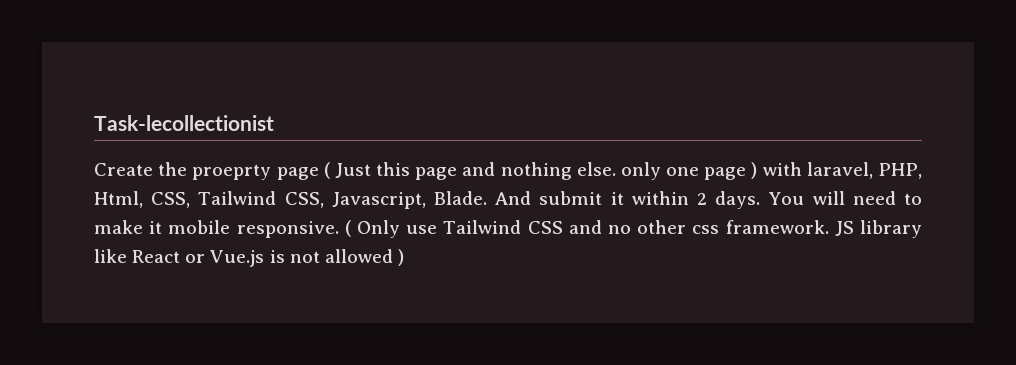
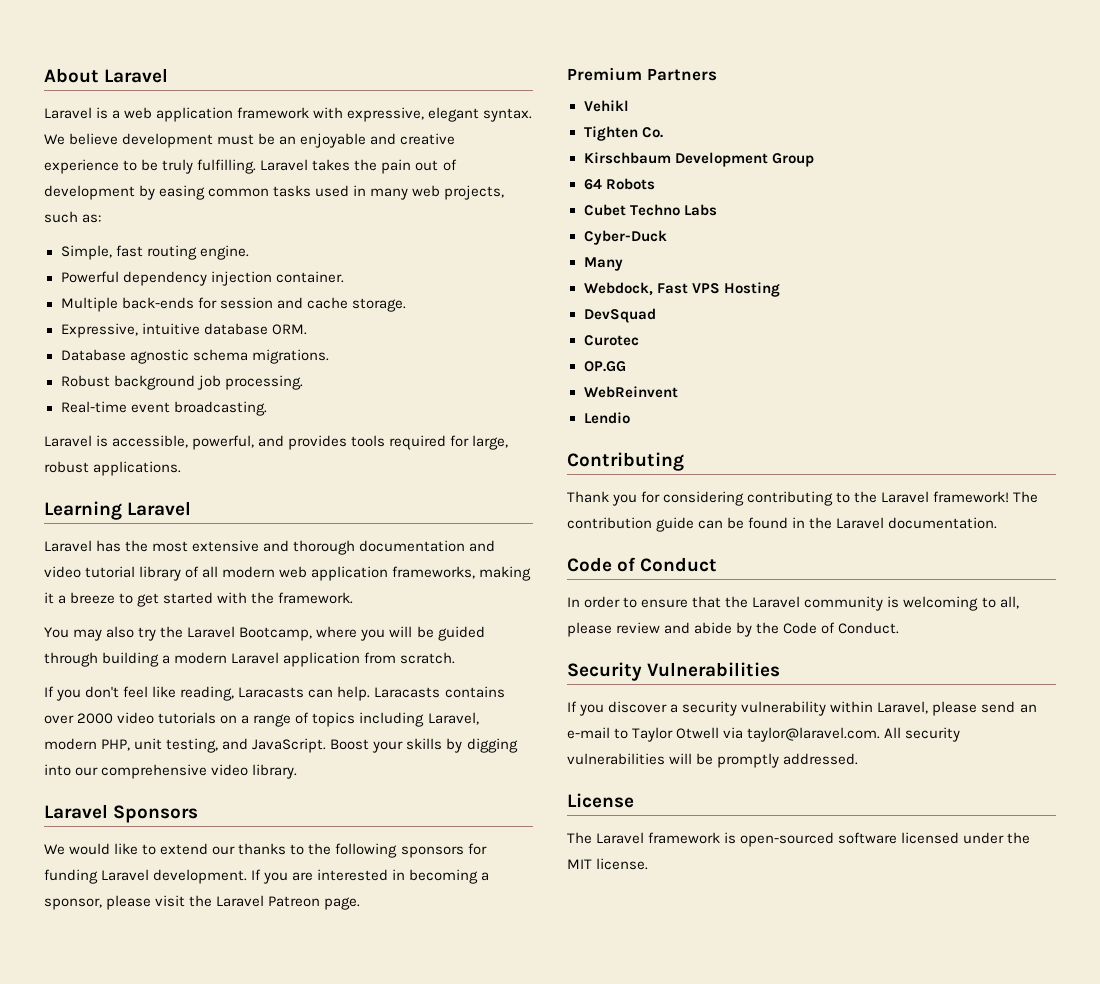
[94,115,274,131] [94,162,922,180] [94,191,923,209] [94,220,922,238] [94,249,404,267] Task-lecollectionist // Create the proeprty page ( Just this page and nothing else. only one page ) with laravel, PHP, Html, CSS, Tailwind CSS, Javascript, Blade. And submit it within 2 days. You will need to make it mobile responsive. ( Only use Tailwind CSS and no other css framework. JS library like React or Vue.js is not allowed ) -> [44,68,169,83] [44,107,533,122] [44,133,456,148] [44,159,457,174] [44,185,505,200] [44,211,102,223] [60,245,249,260] [60,271,344,286] [60,297,406,312] [60,323,307,338] [60,349,329,364] [60,375,303,390] [60,401,267,416] [44,435,509,450] [44,461,182,476] [44,501,192,520] [44,540,496,555] [44,566,532,581] [44,592,354,607] [44,626,485,641] [44,652,456,667] [44,686,505,701] [44,712,479,727] [44,738,518,753] [44,764,298,779] [44,804,199,823] [44,843,487,858] [44,869,490,884] [44,895,361,910] [567,67,717,81] [583,100,629,112] [583,126,663,141] [583,152,814,167] [583,178,655,190] [583,204,717,216] [583,230,667,245] [583,257,623,271] [583,282,780,297] [583,308,656,323] [583,335,639,346] [583,361,626,372] [583,386,678,398] [583,412,630,424] [567,452,684,471] [567,491,1039,506] [567,517,998,532] [567,557,718,572] [567,596,1019,611] [567,622,900,637] [567,662,781,681] [567,701,1037,716] [567,727,961,742] [567,753,859,768] [567,793,634,808] [567,832,1031,847] [567,858,649,870] About Laravel // Laravel is a web application framework with expressive, elegant syntax. We believe development must be an enjoyable and creative experience to be truly fulfilling. Laravel takes the pain out of development by easing common tasks used in many web projects, such as: // Simple, fast routing engine. // Powerful dependency injection container. // Multiple back-ends for session and cache storage. // Expressive, intuitive database ORM. // Database agnostic schema migrations. // Robust background job processing. // Real-time event broadcasting. // Laravel is accessible, powerful, and provides tools required for large, robust applications. // Learning Laravel // Laravel has the most extensive and thorough documentation and video tutorial library of all modern web application frameworks, making it a breeze to get started with the framework. // You may also try the Laravel Bootcamp, where you will be guided through building a modern Laravel application from scratch. // If you don't feel like reading, Laracasts can help. Laracasts contains over 2000 video tutorials on a range of topics including Laravel, modern PHP, unit testing, and JavaScript. Boost your skills by digging into our comprehensive video library. // Laravel Sponsors // We would like to extend our thanks to the following sponsors for funding Laravel development. If you are interested in becoming a sponsor, please visit the Laravel Patreon page. // Premium Partners // Vehikl // Tighten Co. // Kirschbaum Development Group // 64 Robots // Cubet Techno Labs // Cyber-Duck // Many // Webdock, Fast VPS Hosting // DevSquad // Curotec // OP.GG // WebReinvent // Lendio // Contributing // Thank you for considering contributing to the Laravel framework! The contribution guide can be found in the Laravel documentation. // Code of Conduct // In order to ensure that the Laravel community is welcoming to all, please review and abide by the Code of Conduct. // Security Vulnerabilities // If you discover a security vulnerability within Laravel, please send an e-mail to Taylor Otwell via taylor@laravel.com. All security vulnerabilities will be promptly addressed. // License // The Laravel framework is open-sourced software licensed under the MIT license.

